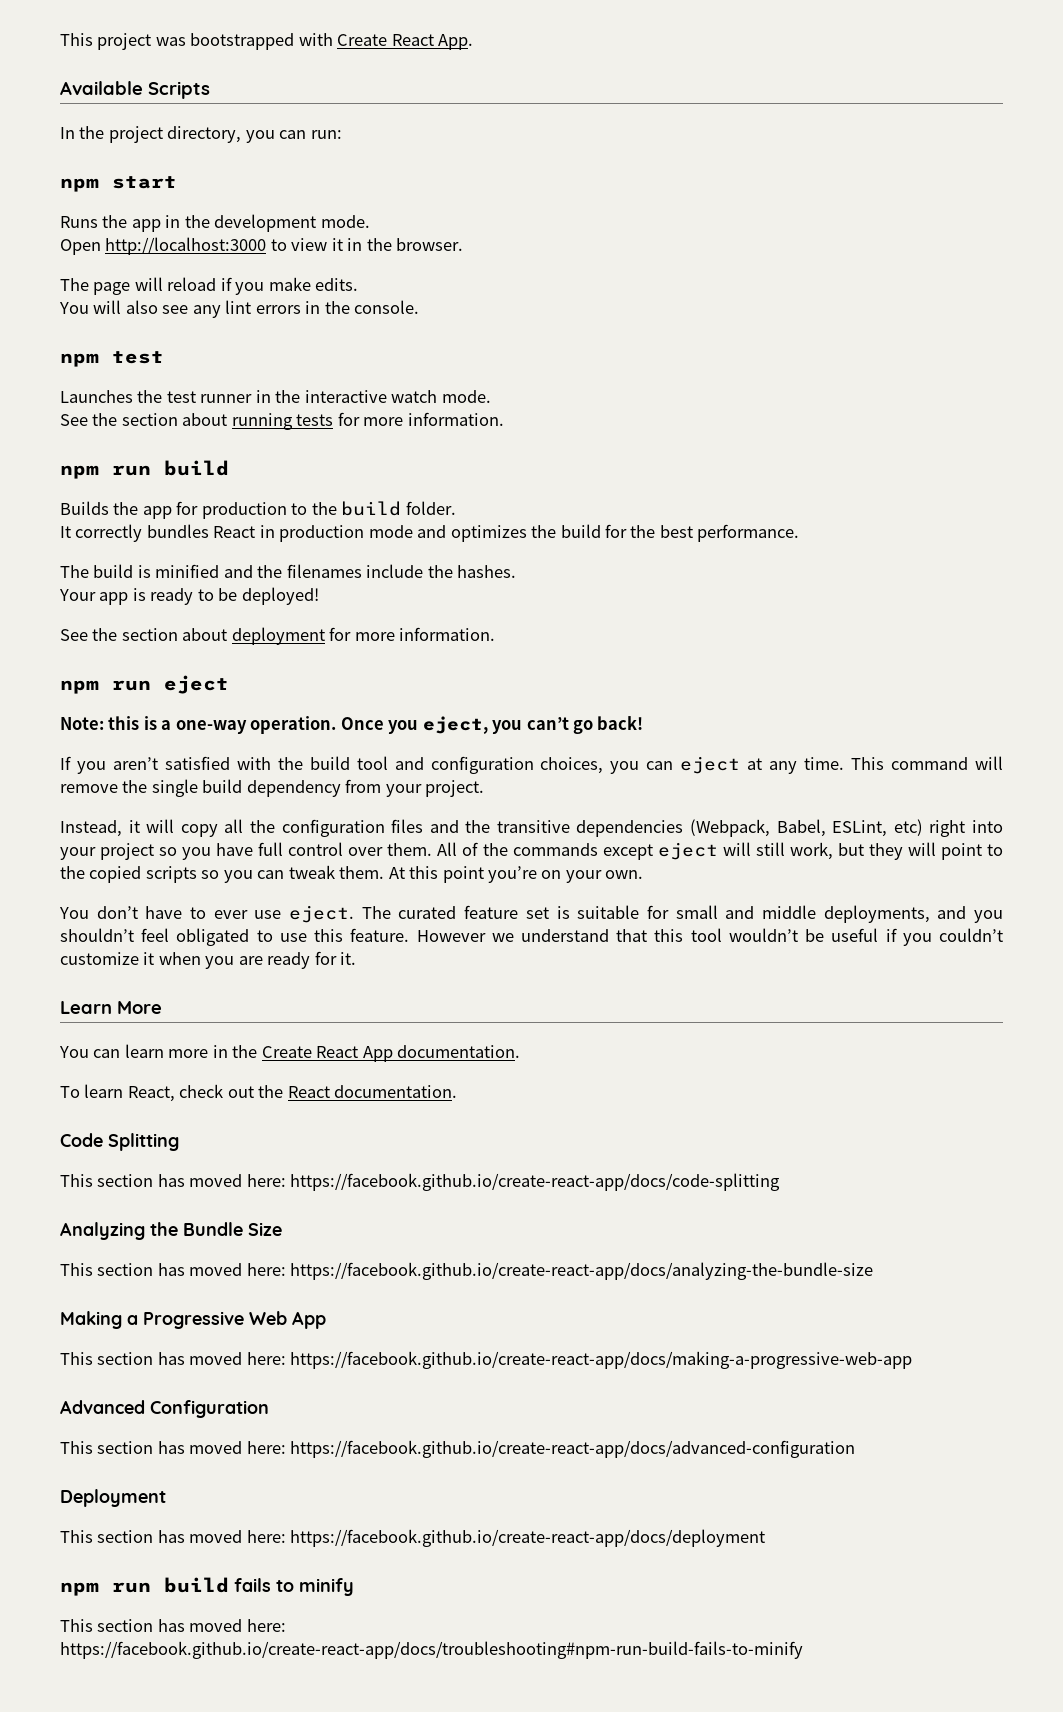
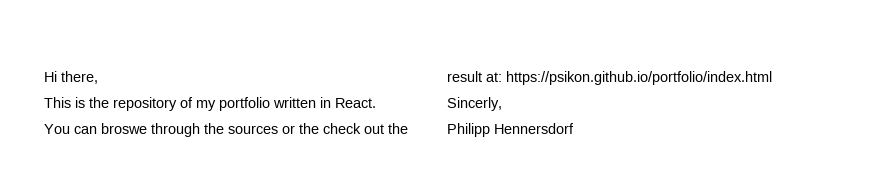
[60,33,474,50] [60,81,210,99] [60,126,342,143] [60,176,177,192] [60,214,370,232] [60,237,464,255] [60,277,359,295] [59,300,420,318] [60,351,164,367] [60,390,491,403] [60,412,504,430] [60,460,229,479] [60,501,456,519] [60,524,800,542] [60,564,517,578] [59,587,319,605] [60,627,496,645] [60,675,229,694] [60,716,644,734] [60,756,1003,774] [60,779,485,797] [60,819,1004,837] [60,842,1003,860] [60,865,644,883] [59,905,1004,923] [60,928,1003,946] [60,951,357,969] [60,1001,162,1014] [59,1044,521,1062] [60,1084,458,1102] [60,1133,179,1151] [60,1173,781,1191] [60,1222,282,1240] [60,1262,874,1280] [60,1311,326,1329] [60,1351,913,1369] [60,1400,269,1418] [60,1440,856,1458] [60,1489,166,1507] [60,1529,766,1547] [60,1577,354,1596] [60,1619,286,1632] [60,1641,803,1659] This project was bootstrapped with Create React App. // Available Scripts // In the project directory, you can run: // npm start // Runs the app in the development mode. // Open http://localhost:3000 to view it in the browser. // The page will reload if you make edits. // You will also see any lint errors in the console. // npm test // Launches the test runner in the interactive watch mode. // See the section about running tests for more information. // npm run build // Builds the app for production to the build folder. // It correctly bundles React in production mode and optimizes the build for the best performance. // The build is minified and the filenames include the hashes. // Your app is ready to be deployed! // See the section about deployment for more information. // npm run eject // Note: this is a one-way operation. Once you eject, you can’t go back! // If you aren’t satisfied with the build tool and configuration choices, you can eject at any time. This command will remove the single build dependency from your project. // Instead, it will copy all the configuration files and the transitive dependencies (Webpack, Babel, ESLint, etc) right into your project so you have full control over them. All of the commands except eject will still work, but they will point to the copied scripts so you can tweak them. At this point you’re on your own. // You don’t have to ever use eject. The curated feature set is suitable for small and middle deployments, and you shouldn’t feel obligated to use this feature. However we understand that this tool wouldn’t be useful if you couldn’t customize it when you are ready for it. // Learn More // You can learn more in the Create React App documentation. // To learn React, check out the React documentation. // Code Splitting // This section has moved here: https://facebook.github.io/create-react-app/docs/code-splitting // Analyzing the Bundle Size // This section has moved here: https://facebook.github.io/create-react-app/docs/analyzing-the-bundle-size // Making a Progressive Web App // This section has moved here: https://facebook.github.io/create-react-app/docs/making-a-progressive-web-app // Advanced Configuration // This section has moved here: https://facebook.github.io/create-react-app/docs/advanced-configuration // Deployment // This section has moved here: https://facebook.github.io/create-react-app/docs/deployment // npm run build fails to minify // This section has moved here: https://facebook.github.io/create-react-app/docs/troubleshooting#npm-run-build-fails-to-minify -> [44,71,98,84] [44,97,376,111] [44,123,408,137] [447,71,772,85] [447,97,502,111] [447,123,574,137] Hi there, // This is the repository of my portfolio written in React. // You can broswe through the sources or the check out the result at: https://psikon.github.io/portfolio/index.html // Sincerly, // Philipp Hennersdorf

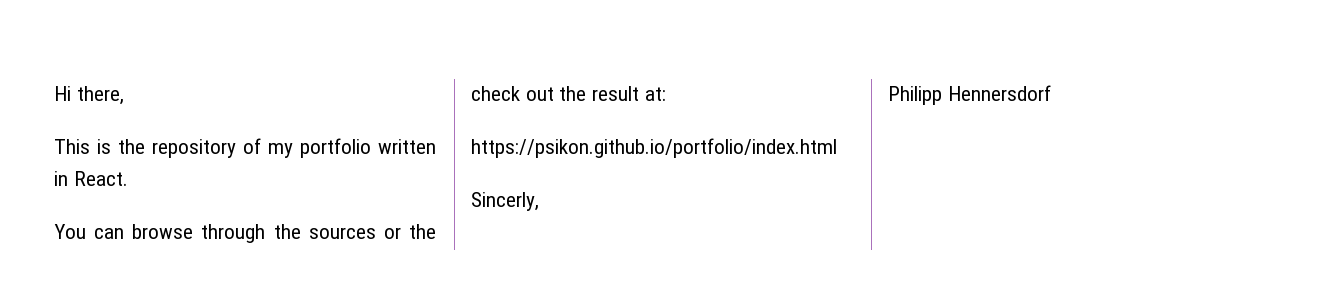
[101,123,147,134] broswe -> [132,224,194,239] browse
(502, 77) none -> (666, 94) //

